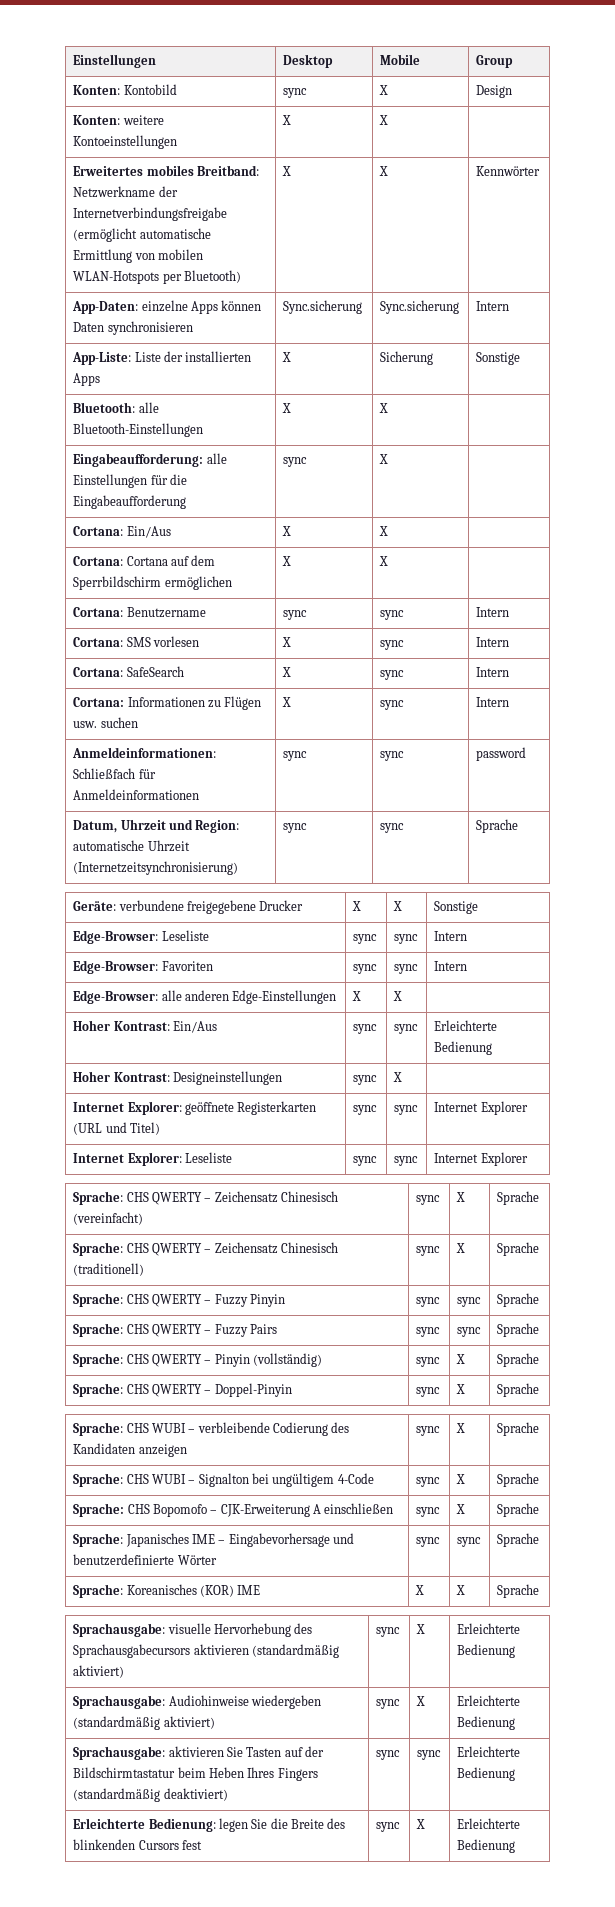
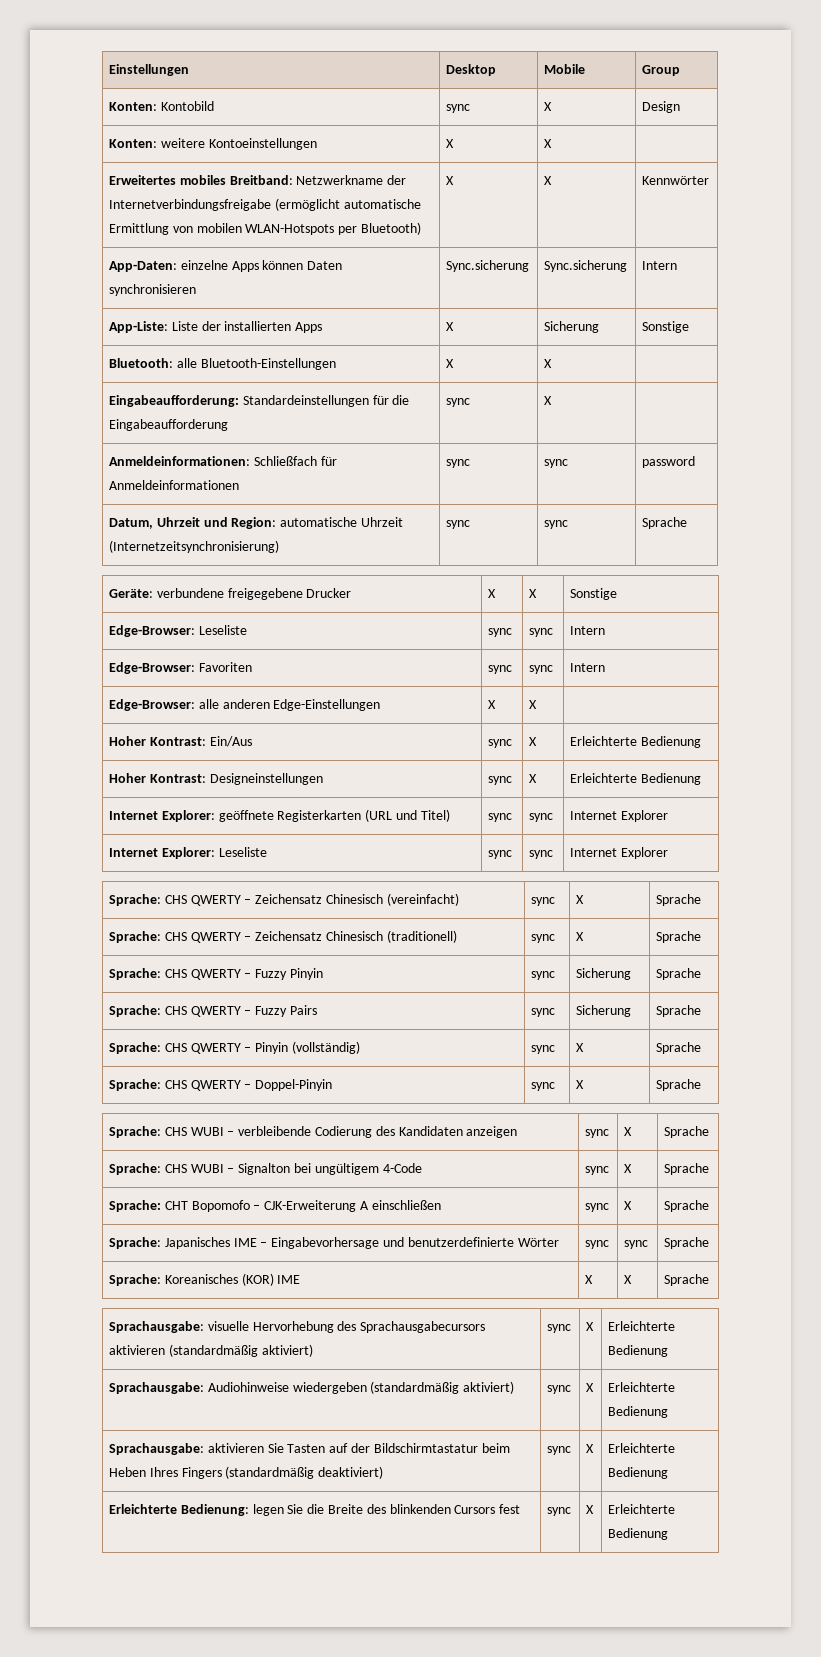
[206,453,227,464] [73,474,148,488] alle Einstellungen -> [242,395,369,407] Standardeinstellungen
[73,526,171,538] [282,526,292,536] [379,526,389,536] [73,555,216,566] [73,576,232,590] [282,556,292,566] [379,556,389,566] [73,607,206,618] [283,610,308,620] [380,610,405,620] [476,607,510,617] [73,636,199,647] [282,637,292,647] [380,640,405,650] [476,637,510,647] [73,666,184,677] [282,667,292,677] [380,670,405,680] [476,667,510,677] [73,696,262,710] [73,717,138,728] [282,697,292,707] [380,700,405,710] [476,697,510,707] // Cortana: Ein/Aus | X | X | // Cortana: Cortana auf dem Sperrbildschirm ermöglichen | X | X | // Cortana: Benutzername | sync | sync | Intern // Cortana: SMS vorlesen | X | sync | Intern // Cortana: SafeSearch | X | sync | Intern // Cortana: Informationen zu Flügen usw. suchen | X | sync | Intern -> (553, 400) none
[394,1024,419,1034] sync -> [529,737,538,746] X
(403, 1077) none -> [570,773,701,785] Erleichterte Bedienung
[457,1297,482,1307] sync -> [576,968,632,980] Sicherung
[457,1327,482,1337] sync -> [576,1005,632,1017] Sicherung
[127,1504,150,1514] CHS -> [164,1201,188,1210] CHT
[417,1750,442,1760] sync -> [586,1444,595,1453] X

